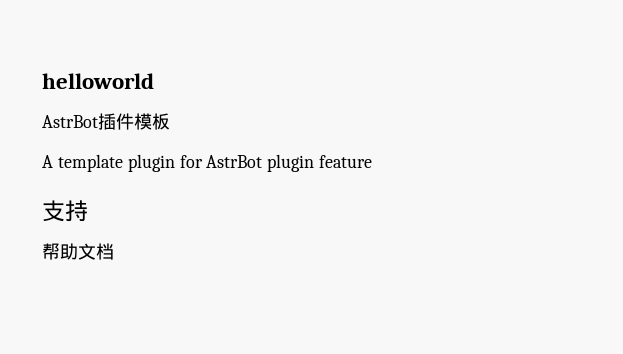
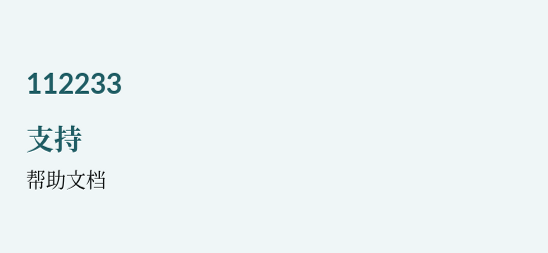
[42,73,154,89] [42,113,170,130] [42,154,373,172] helloworld // AstrBot插件模板 // A template plugin for AstrBot plugin feature -> [26,72,123,94] 112233

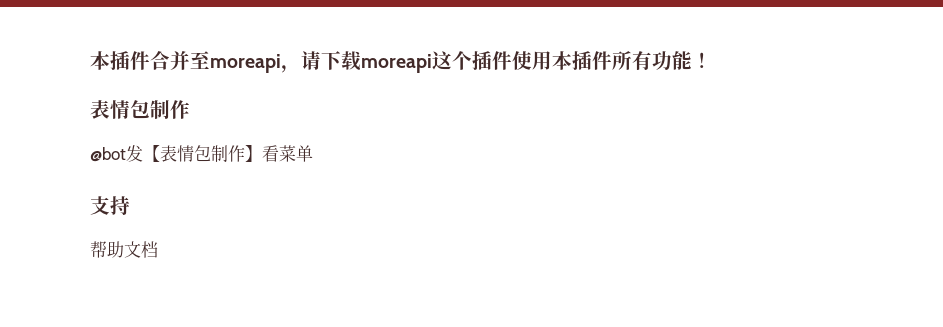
[26,72,123,94] 112233 -> [90,50,712,73] [90,100,190,119] [90,145,313,162] 本插件合并至moreapi，请下载moreapi这个插件使用本插件所有功能！ // 表情包制作 // @bot发【表情包制作】看菜单

